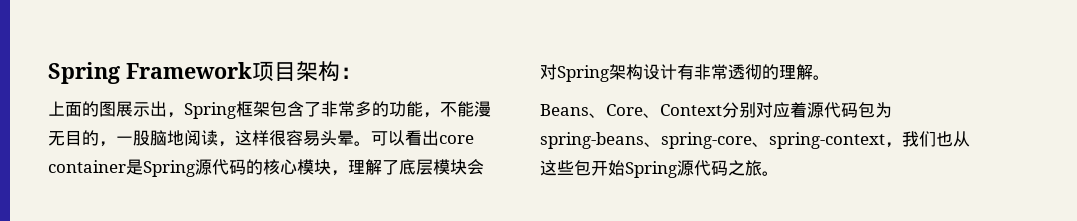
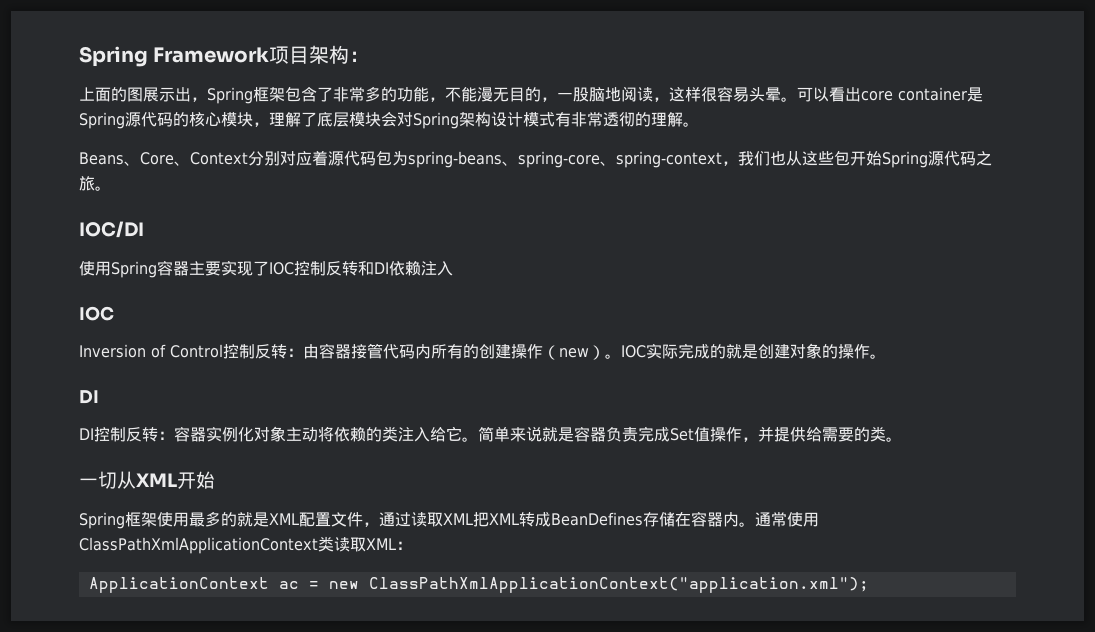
(677, 72) none -> [523,112,555,127] 模式
(779, 173) none -> [79,221,144,238] [79,260,453,278] [79,306,114,321] [79,343,886,360] [79,390,99,404] [79,426,902,442] [79,471,215,489] [79,511,819,529] [79,536,412,554] [88,577,869,593] // IOC/DI // 使用Spring容器主要实现了IOC控制反转和DI依赖注入 // IOC // Inversion of Control控制反转：由容器接管代码内所有的创建操作（new）。IOC实际完成的就是创建对象的操作。 // DI // DI控制反转：容器实例化对象主动将依赖的类注入给它。简单来说就是容器负责完成Set值操作，并提供给需要的类。 // 一切从XML开始 // Spring框架使用最多的就是XML配置文件，通过读取XML把XML转成BeanDefines存储在容器内。通常使用ClassPathXmlApplicationContext类读取XML： // ApplicationContext ac = new ClassPathXmlApplicationContext("application.xml");

